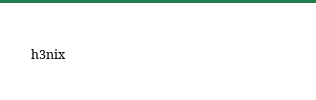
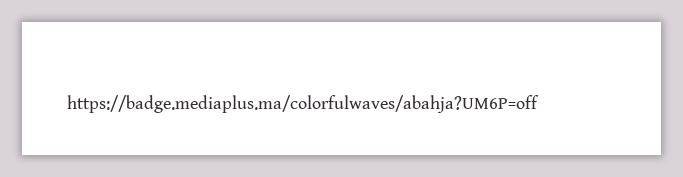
[31,49,66,59] h3nix -> [67,95,539,113] https://badge.mediaplus.ma/colorfulwaves/abahja?UM6P=off

